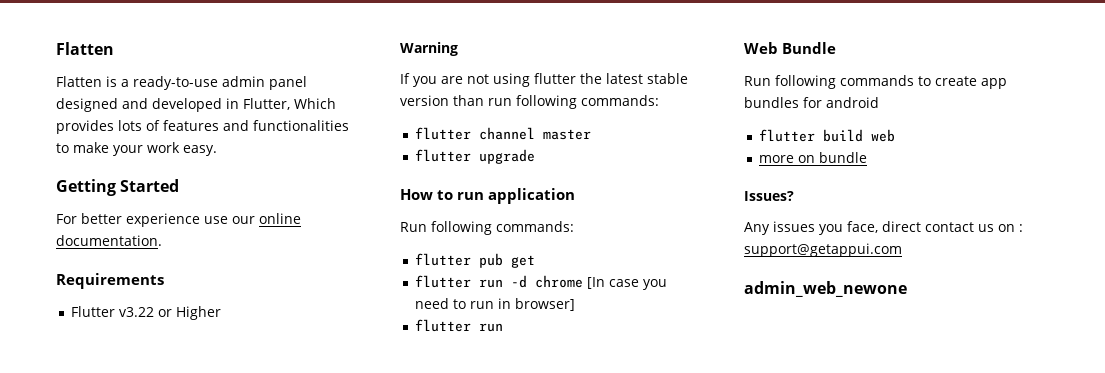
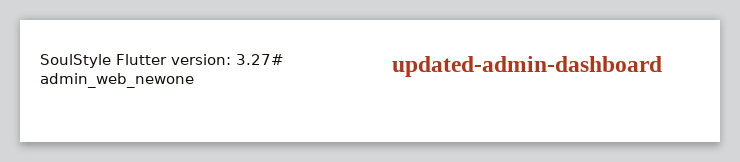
[56,42,114,55] [56,76,307,90] [56,98,336,112] [56,120,349,134] [56,142,217,156] [56,179,180,196] [56,213,301,227] [56,235,162,246] [56,273,164,289] [71,306,222,320] [400,42,458,56] [400,73,688,87] [400,95,659,109] [415,127,592,140] [415,149,536,164] [400,188,575,204] [400,221,574,235] [415,253,536,268] [415,275,668,290] [415,298,576,311] [415,319,504,332] [744,42,836,54] [744,75,1007,89] [744,97,879,108] [759,129,896,142] [759,152,868,163] [744,191,794,201] [744,221,1023,235] [744,243,902,257] [744,281,907,297] Flatten // Flatten is a ready-to-use admin panel designed and developed in Flutter, Which provides lots of features and functionalities to make your work easy. // Getting Started // For better experience use our online documentation. // Requirements // Flutter v3.22 or Higher // Warning // If you are not using flutter the latest stable version than run following commands: // flutter channel master // flutter upgrade // How to run application // Run following commands: // flutter pub get // flutter run -d chrome [In case you need to run in browser] // flutter run // Web Bundle // Run following commands to create app bundles for android // flutter build web // more on bundle // Issues? // Any issues you face, direct contact us on : support@getappui.com // admin_web_newone -> [40,54,284,68] [40,73,194,88] [392,56,662,77] SoulStyle Flutter version: 3.27# admin_web_newone // updated-admin-dashboard

